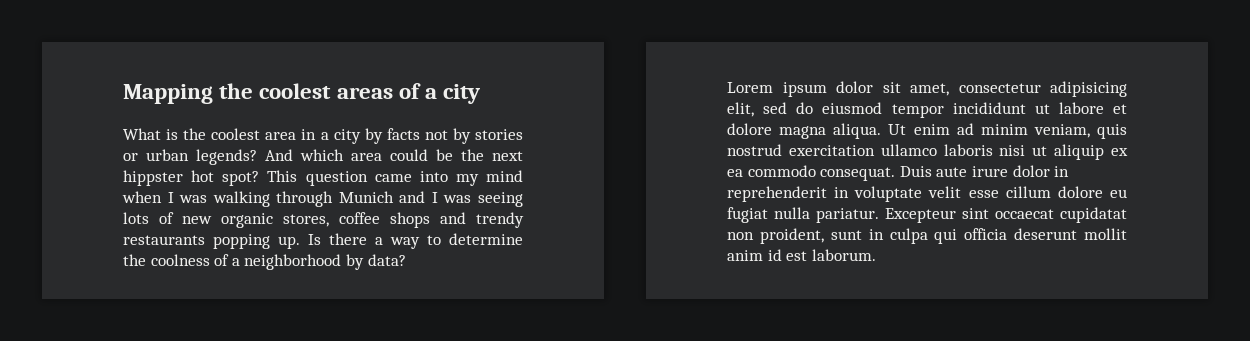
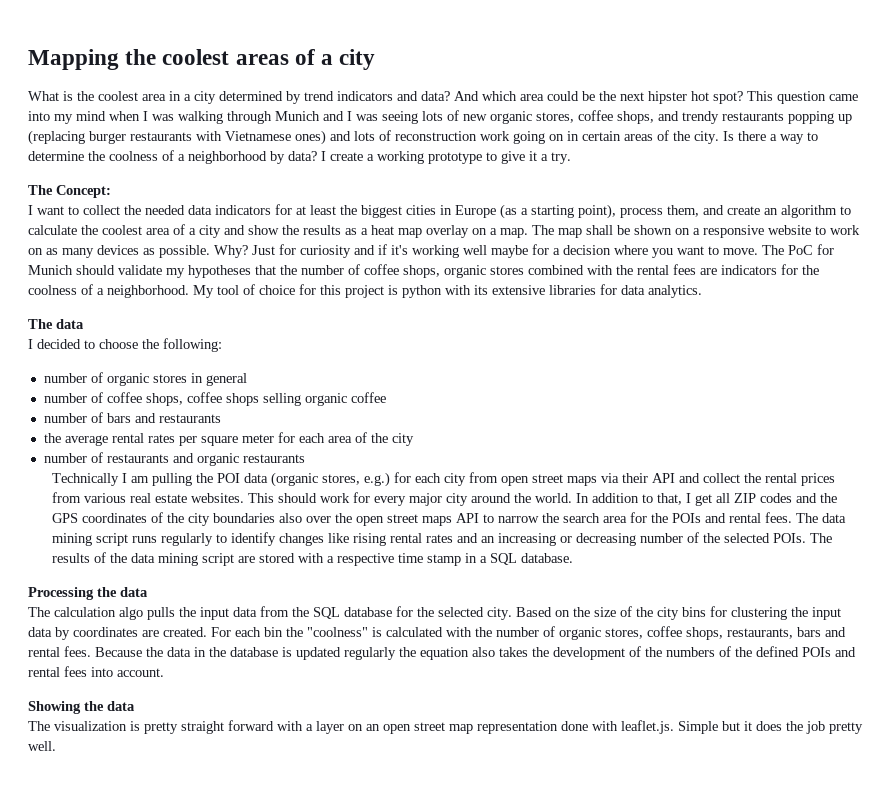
[364,128,523,144] [123,149,257,165] by facts not by stories or urban legends? -> [219,91,450,104] determined by trend indicators and data?
[123,170,183,186] hippster -> [648,91,687,104] hipster
[390,212,430,228] shops -> [617,111,654,124] shops,
[278,236,300,249] up. -> [838,114,852,124] [28,130,719,145] up (replacing burger restaurants with Vietnamese ones) and lots of reconstruction work going on in certain areas of the city.
[727,81,1127,97] [727,102,1127,118] [727,123,1127,139] [727,144,1128,160] [727,165,1070,181] [727,186,1127,202] [727,207,1127,223] [727,228,1127,244] [727,249,876,261] // Lorem ipsum dolor sit amet, consectetur adipisicing elit, sed do eiusmod tempor incididunt ut labore et dolore magna aliqua. Ut enim ad minim veniam, quis nostrud exercitation ullamco laboris nisi ut aliquip ex ea commodo consequat. Duis aute irure dolor in reprehenderit in voluptate velit esse cillum dolore eu fugiat nulla pariatur. Excepteur sint occaecat cupidatat non proident, sunt in culpa qui officia deserunt mollit anim id est laborum. -> [321,151,571,164] [28,185,111,198] [28,204,851,219] [28,224,860,238] [28,244,834,258] [28,264,819,278] [28,284,702,298] [28,319,84,329] [28,338,222,352] [43,372,247,386] [43,392,386,406] [43,412,221,423] [43,432,414,446] [43,452,305,466] [52,472,836,487] [52,492,838,506] [52,512,847,526] [52,532,833,546] [52,552,574,566] [28,587,148,600] [28,606,841,620] [28,626,846,640] [28,646,856,660] [28,666,164,677] [28,701,135,714] [28,720,863,734] [28,741,56,751] I create a working prototype to give it a try. // The Concept: // I want to collect the needed data indicators for at least the biggest cities in Europe (as a starting point), process them, and create an algorithm to calculate the coolest area of a city and show the results as a heat map overlay on a map. The map shall be shown on a responsive website to work on as many devices as possible. Why? Just for curiosity and if it's working well maybe for a decision where you want to move. The PoC for Munich should validate my hypotheses that the number of coffee shops, organic stores combined with the rental fees are indicators for the coolness of a neighborhood. My tool of choice for this project is python with its extensive libraries for data analytics. // The data // I decided to choose the following: // number of organic stores in general // number of coffee shops, coffee shops selling organic coffee // number of bars and restaurants // the average rental rates per square meter for each area of the city // number of restaurants and organic restaurants // Technically I am pulling the POI data (organic stores, e.g.) for each city from open street maps via their API and collect the rental prices from various real estate websites. This should work for every major city around the world. In addition to that, I get all ZIP codes and the GPS coordinates of the city boundaries also over the open street maps API to narrow the search area for the POIs and rental fees. The data mining script runs regularly to identify changes like rising rental rates and an increasing or decreasing number of the selected POIs. The results of the data mining script are stored with a respective time stamp in a SQL database. // Processing the data // The calculation algo pulls the input data from the SQL database for the selected city. Based on the size of the city bins for clustering the input data by coordinates are created. For each bin the "coolness" is calculated with the number of organic stores, coffee shops, restaurants, bars and rental fees. Because the data in the database is updated regularly the equation also takes the development of the numbers of the defined POIs and rental fees into account. // Showing the data // The visualization is pretty straight forward with a layer on an open street map representation done with leaflet.js. Simple but it does the job pretty well.

